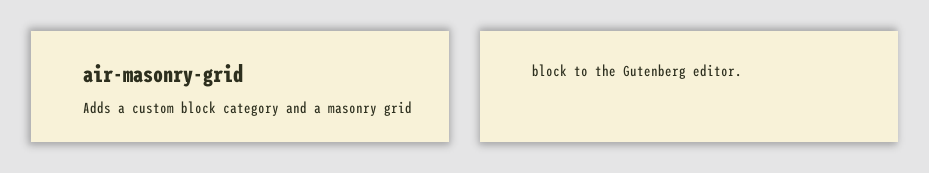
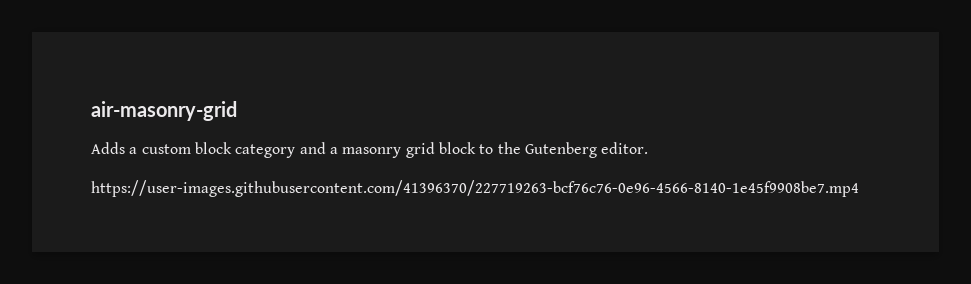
(742, 70) none -> [91,180,859,197] // https://user-images.githubusercontent.com/41396370/227719263-bcf76c76-0e96-4566-8140-1e45f9908be7.mp4

